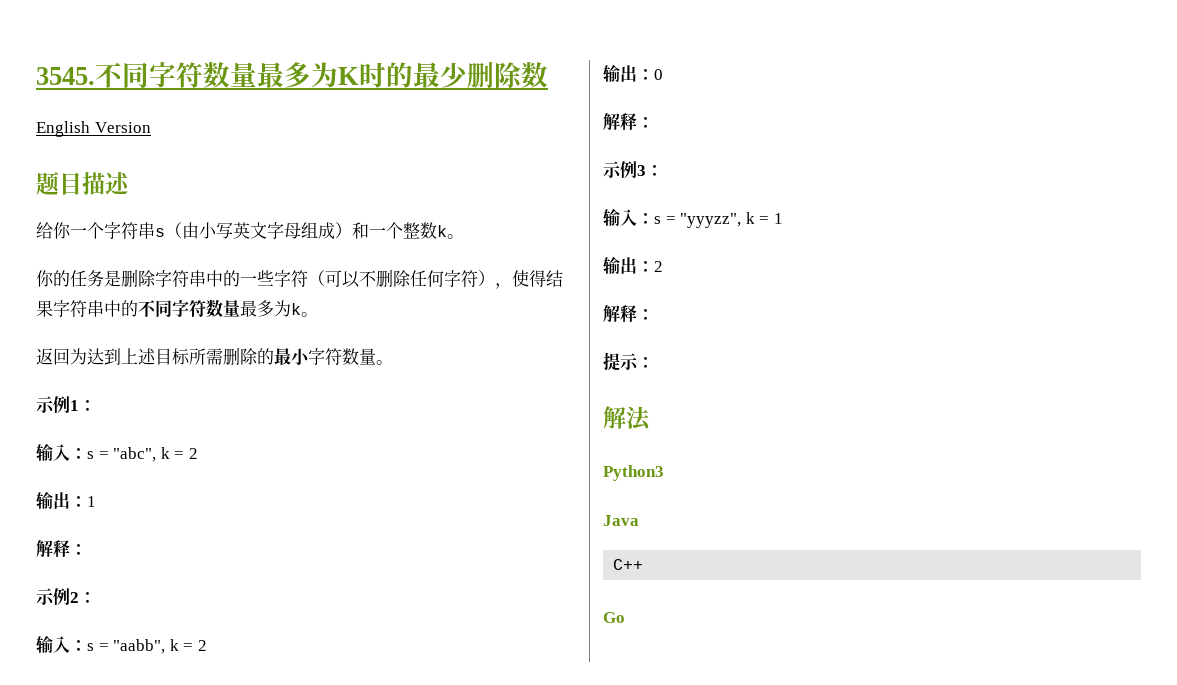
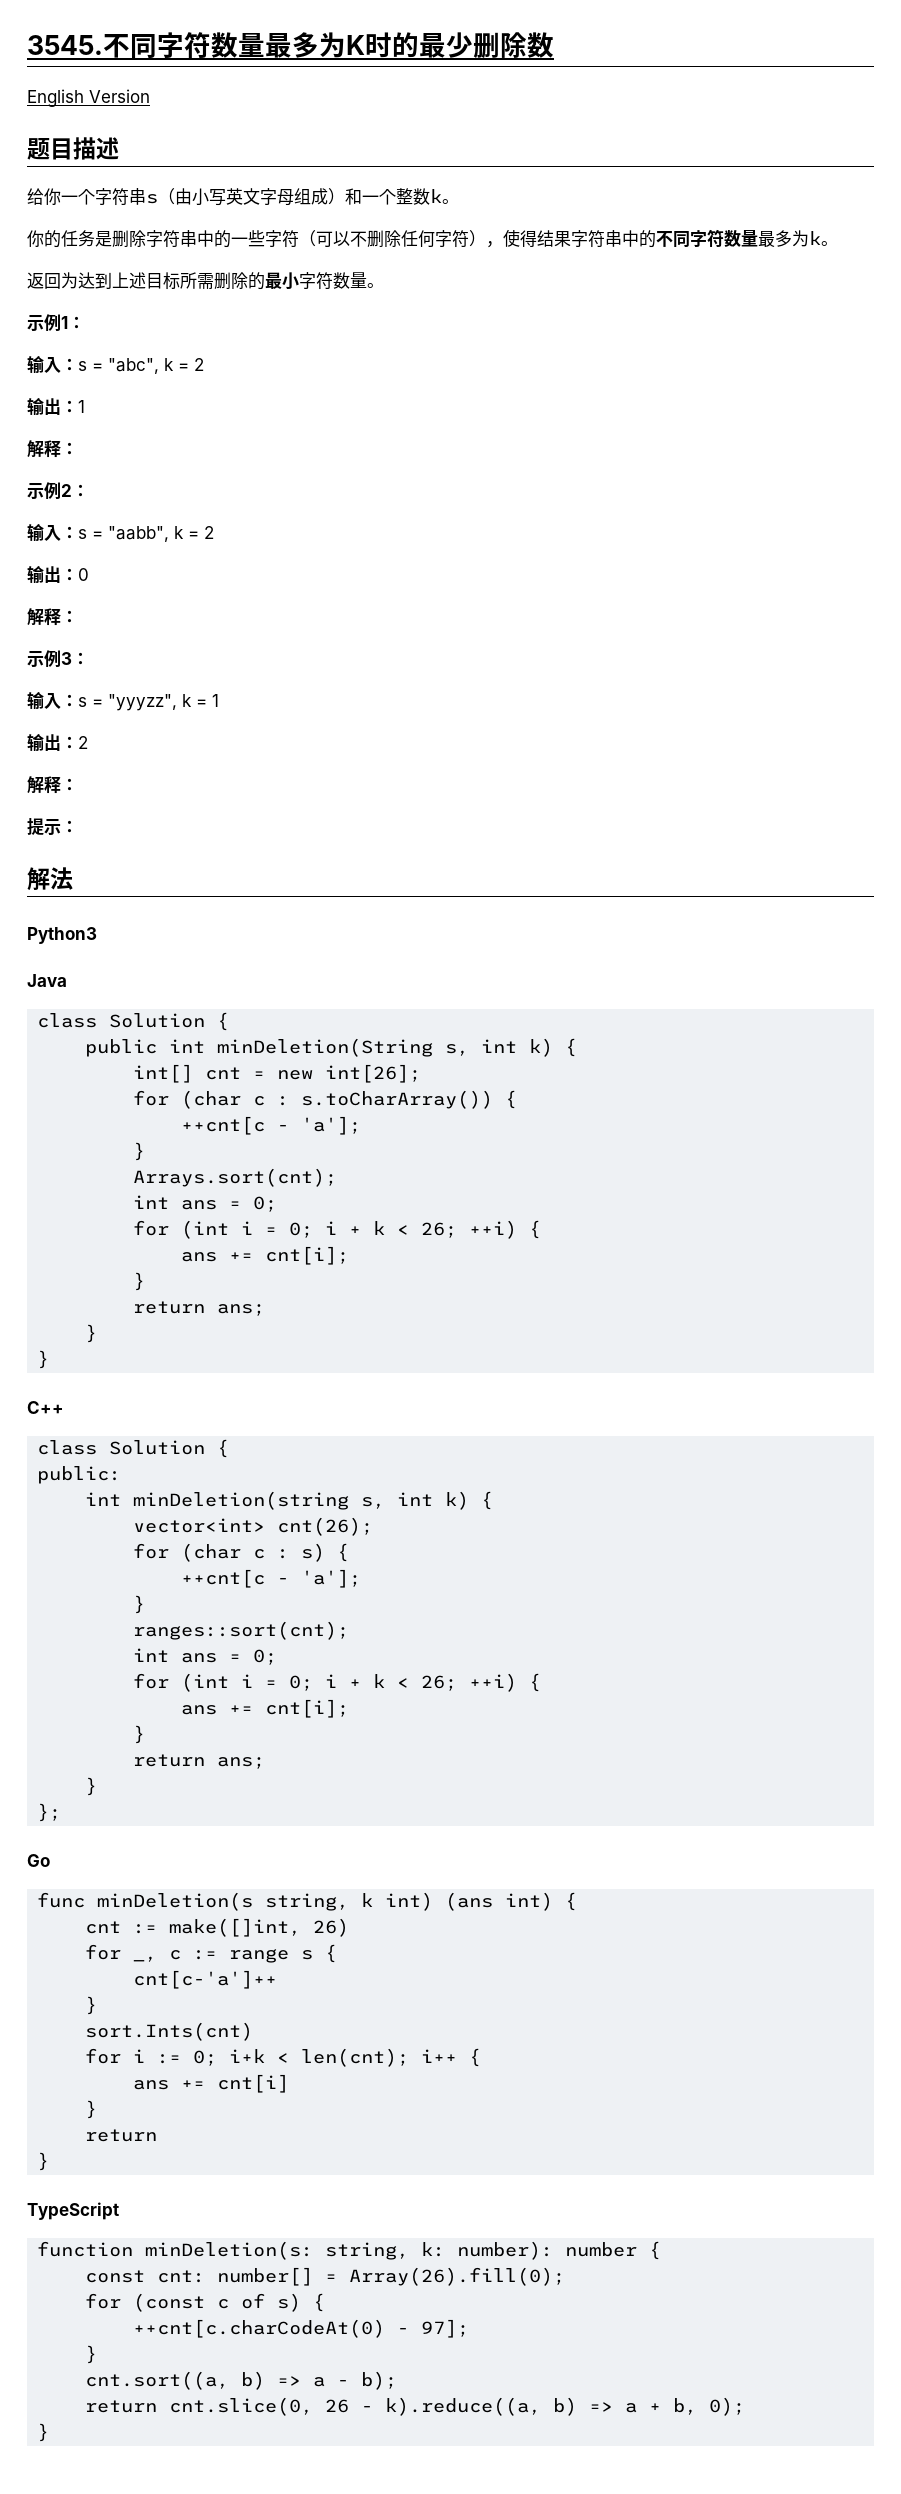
[613,559,644,570] [603,612,625,623] C++ // Go -> [37,1012,230,1031] [85,1038,578,1057] [133,1064,422,1083] [133,1090,518,1109] [181,1116,362,1135] [133,1142,146,1161] [133,1168,338,1187] [133,1195,278,1212] [133,1220,542,1239] [181,1246,350,1265] [133,1272,146,1291] [133,1301,266,1316] [85,1324,98,1343] [37,1350,50,1369] [27,1401,64,1414] [37,1439,230,1458] [37,1466,122,1484] [85,1491,494,1510] [133,1517,374,1536] [133,1543,350,1562] [181,1569,362,1588] [133,1595,146,1614] [133,1621,350,1640] [133,1648,278,1665] [133,1673,542,1692] [181,1699,350,1718] [133,1725,146,1744] [133,1754,266,1769] [85,1777,98,1796] [37,1803,62,1822] [27,1854,50,1867] [37,1892,578,1911] [85,1918,350,1937] [85,1944,338,1963] [133,1970,278,1989] [85,1996,98,2015] [85,2022,254,2041] [85,2048,482,2067] [133,2074,290,2093] [85,2100,98,2119] [85,2129,158,2142] [37,2152,50,2171] [27,2202,119,2220] [37,2241,662,2260] [85,2267,566,2286] [85,2293,326,2312] [133,2319,470,2338] [85,2345,98,2364] [85,2371,398,2390] [85,2397,746,2416] [37,2423,50,2442] class Solution { // public int minDeletion(String s, int k) { // int[] cnt = new int[26]; // for (char c : s.toCharArray()) { // ++cnt[c - 'a']; // } // Arrays.sort(cnt); // int ans = 0; // for (int i = 0; i + k < 26; ++i) { // ans += cnt[i]; // } // return ans; // } // } // C++ // class Solution { // public: // int minDeletion(string s, int k) { // vector<int> cnt(26); // for (char c : s) { // ++cnt[c - 'a']; // } // ranges::sort(cnt); // int ans = 0; // for (int i = 0; i + k < 26; ++i) { // ans += cnt[i]; // } // return ans; // } // }; // Go // func minDeletion(s string, k int) (ans int) { // cnt := make([]int, 26) // for _, c := range s { // cnt[c-'a']++ // } // sort.Ints(cnt) // for i := 0; i+k < len(cnt); i++ { // ans += cnt[i] // } // return // } // TypeScript // function minDeletion(s: string, k: number): number { // const cnt: number[] = Array(26).fill(0); // for (const c of s) { // ++cnt[c.charCodeAt(0) - 97]; // } // cnt.sort((a, b) => a - b); // return cnt.slice(0, 26 - k).reduce((a, b) => a + b, 0); // }

